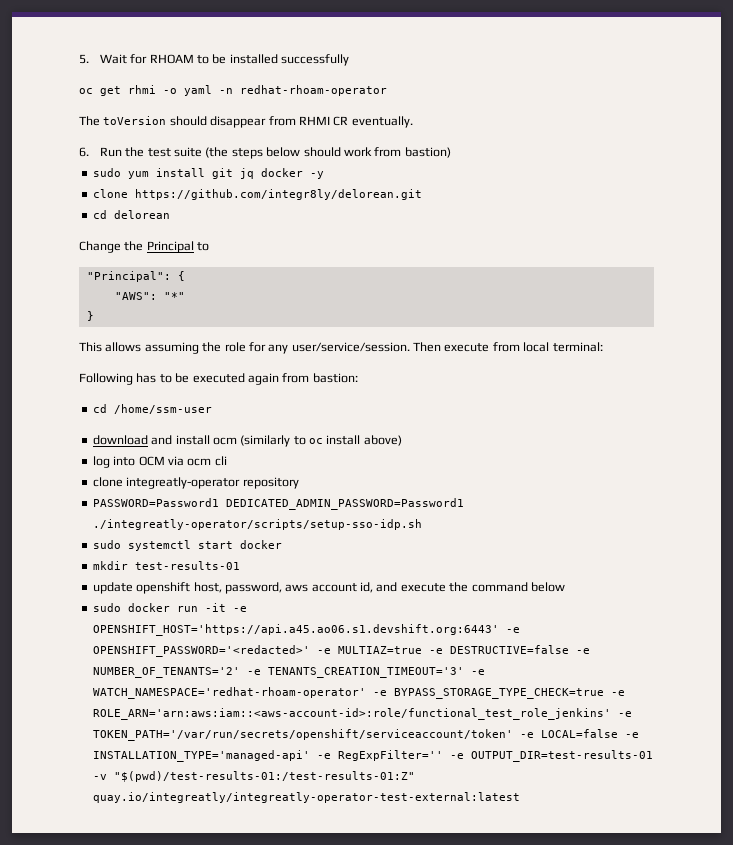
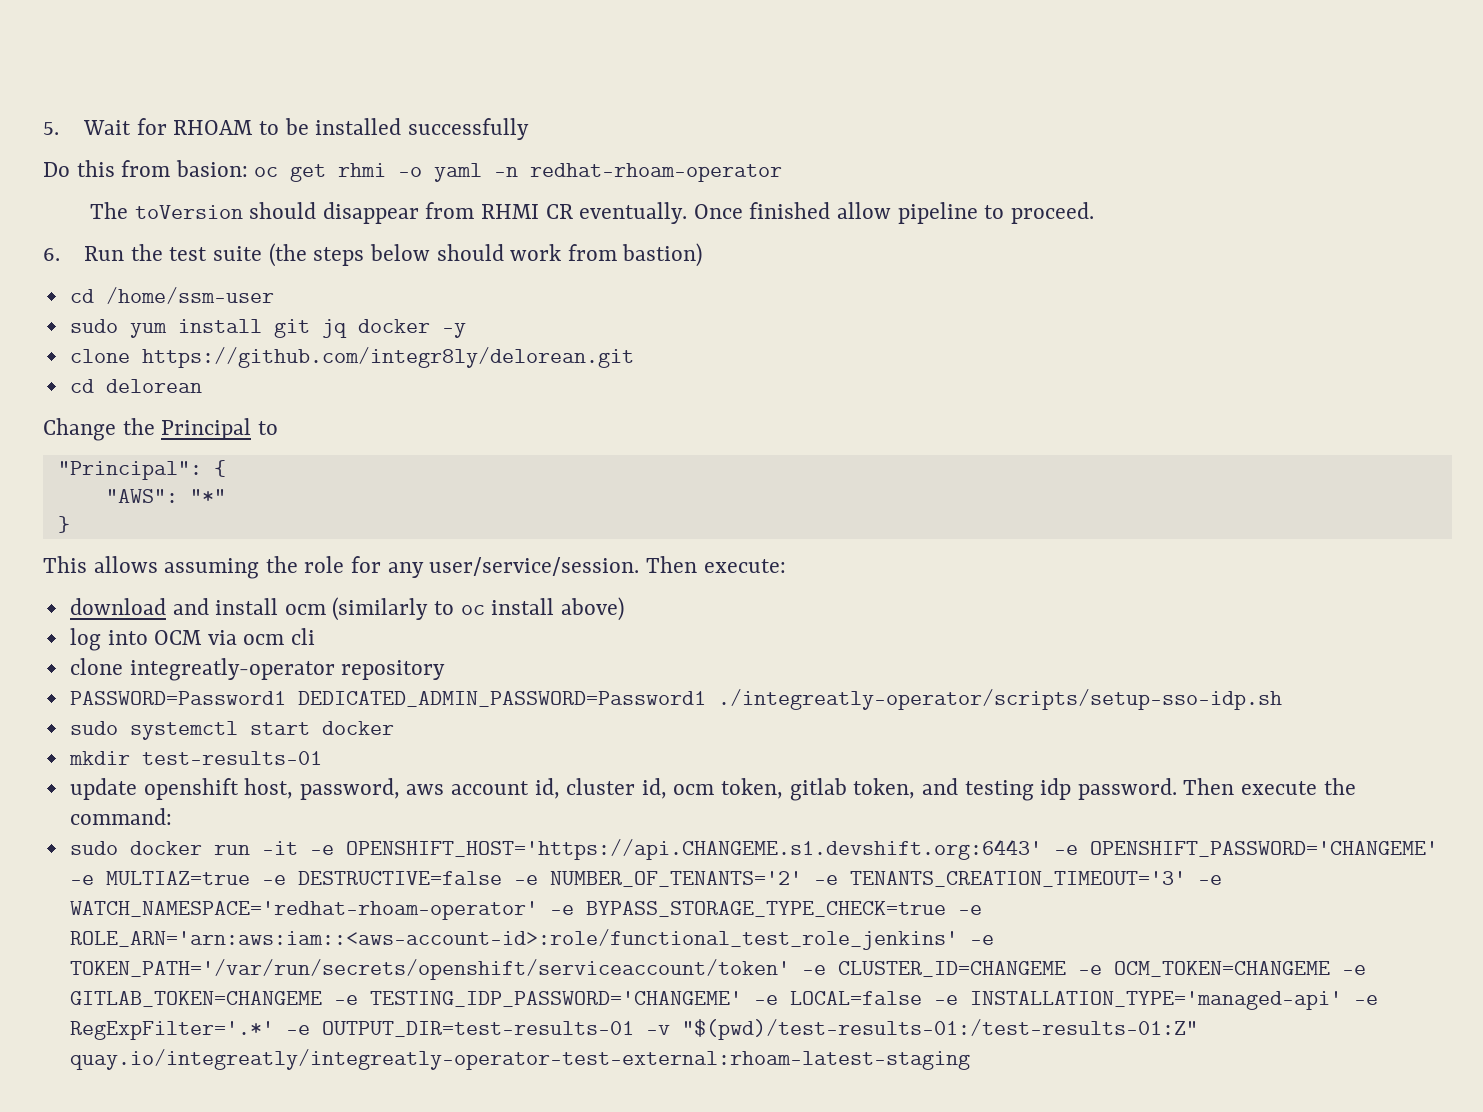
(350, 60) none -> [43,160,248,177] Do this from basion:
(413, 122) none -> [693,202,1094,224] Once finished allow pipeline to proceed.
(451, 152) none -> [69,287,274,304] // cd /home/ssm-user
[444,342,603,352] [79,373,358,385] [92,404,212,414] execute from local terminal: // Following has to be executed again from bastion: // cd /home/ssm-user -> [703,559,786,573] execute:
[376,582,565,592] and execute the command below -> [566,778,1356,801] [69,808,172,825] cluster id, ocm token, gitlab token, and testing idp password. Then execute the command:
[92,624,520,636] [92,645,310,657] OPENSHIFT_HOST='https://api.a45.ao06.s1.devshift.org:6443' -e OPENSHIFT_PASSWORD='<redacted>' -> [345,839,1438,860] OPENSHIFT_HOST='https://api.CHANGEME.s1.devshift.org:6443' -e OPENSHIFT_PASSWORD='CHANGEME'
(534, 735) none -> [837,961,1366,977] [69,991,778,1007] CLUSTER_ID=CHANGEME -e OCM_TOKEN=CHANGEME -e GITLAB_TOKEN=CHANGEME -e TESTING_IDP_PASSWORD='CHANGEME' -e
[337,750,443,761] RegExpFilter='' -> [69,1021,274,1040] RegExpFilter='.*'
[92,792,520,803] quay.io/integreatly/integreatly-operator-test-external:latest -> [69,1049,970,1070] quay.io/integreatly/integreatly-operator-test-external:rhoam-latest-staging

